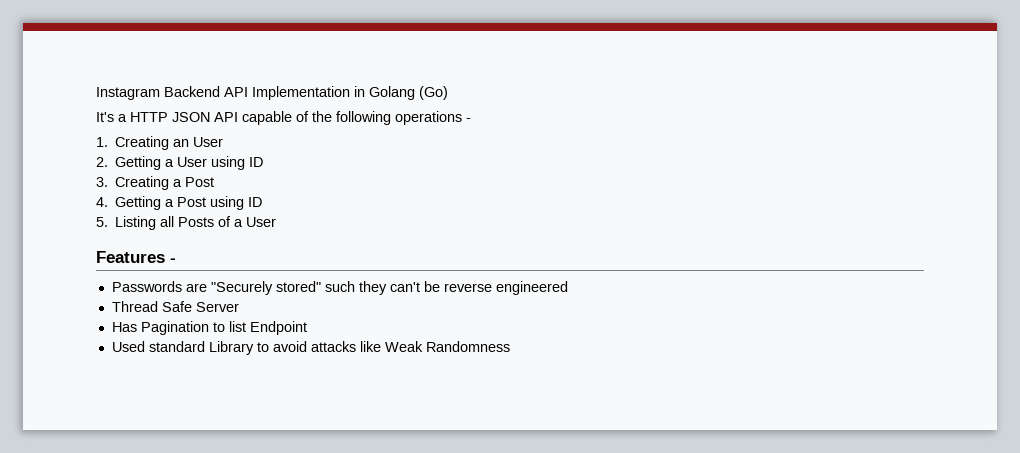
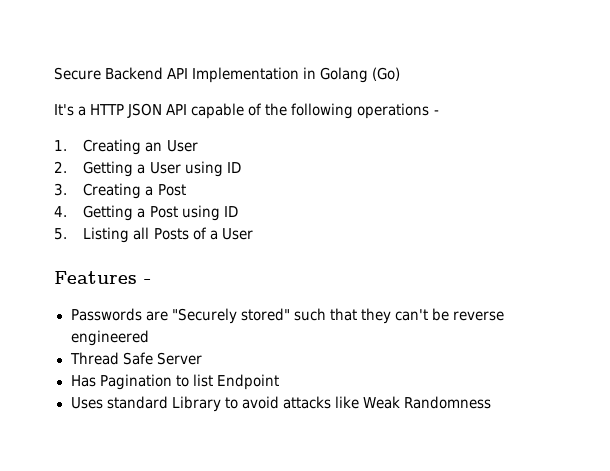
[96,87,160,100] Instagram -> [54,67,101,80] Secure
(355, 286) none -> [329,308,357,321] that
[111,341,145,352] Used -> [70,397,103,409] Uses

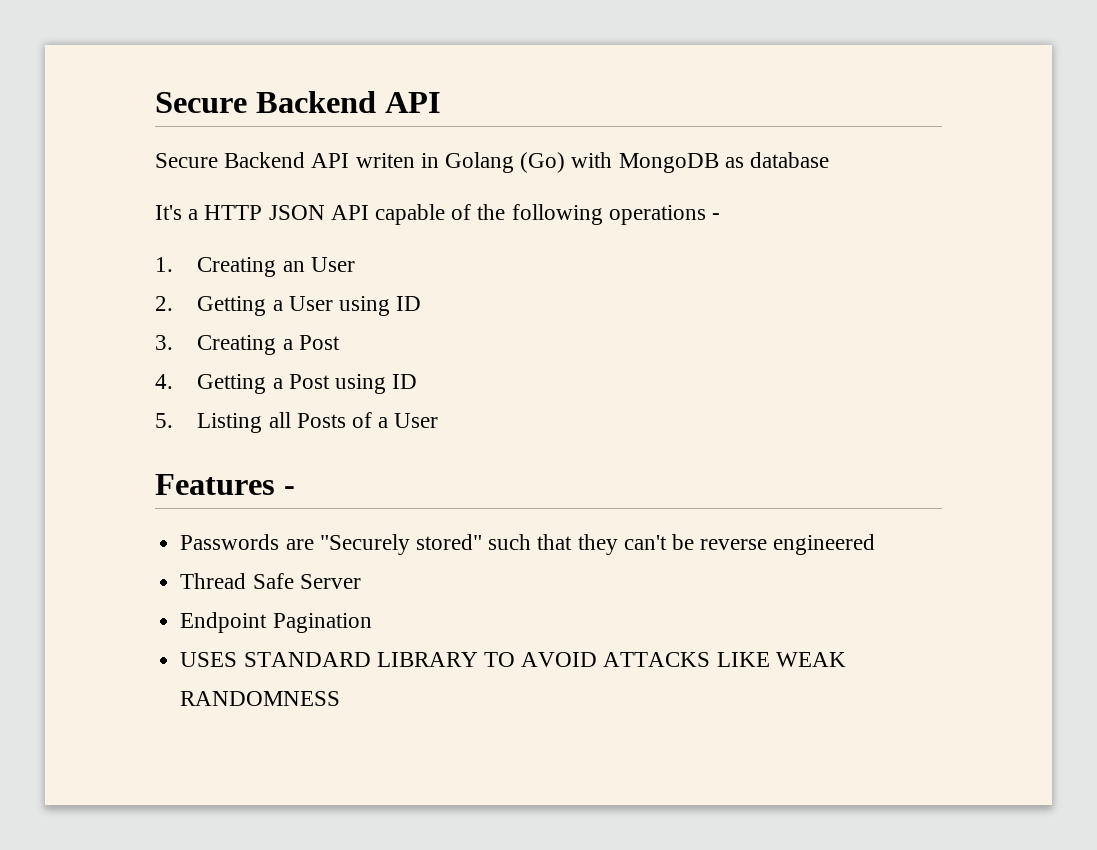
[54,67,300,83] Secure Backend API Implementation -> [155,91,441,113] [155,152,415,168] Secure Backend API // Secure Backend API writen
(401, 74) none -> [571,152,830,173] with MongoDB as database
[70,375,96,387] Has -> [180,612,268,633] Endpoint
[175,374,279,390] [70,396,491,412] to list Endpoint // Uses standard Library to avoid attacks like Weak Randomness -> [180,652,846,667] [180,691,341,706] // USES STANDARD LIBRARY TO AVOID ATTACKS LIKE WEAK RANDOMNESS

